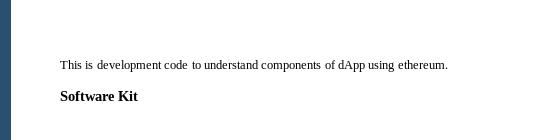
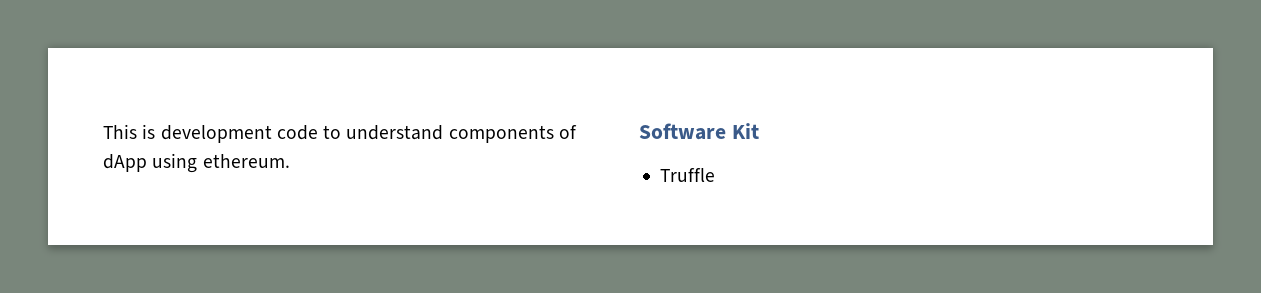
(138, 96) none -> [660,168,716,182] // Truffle

